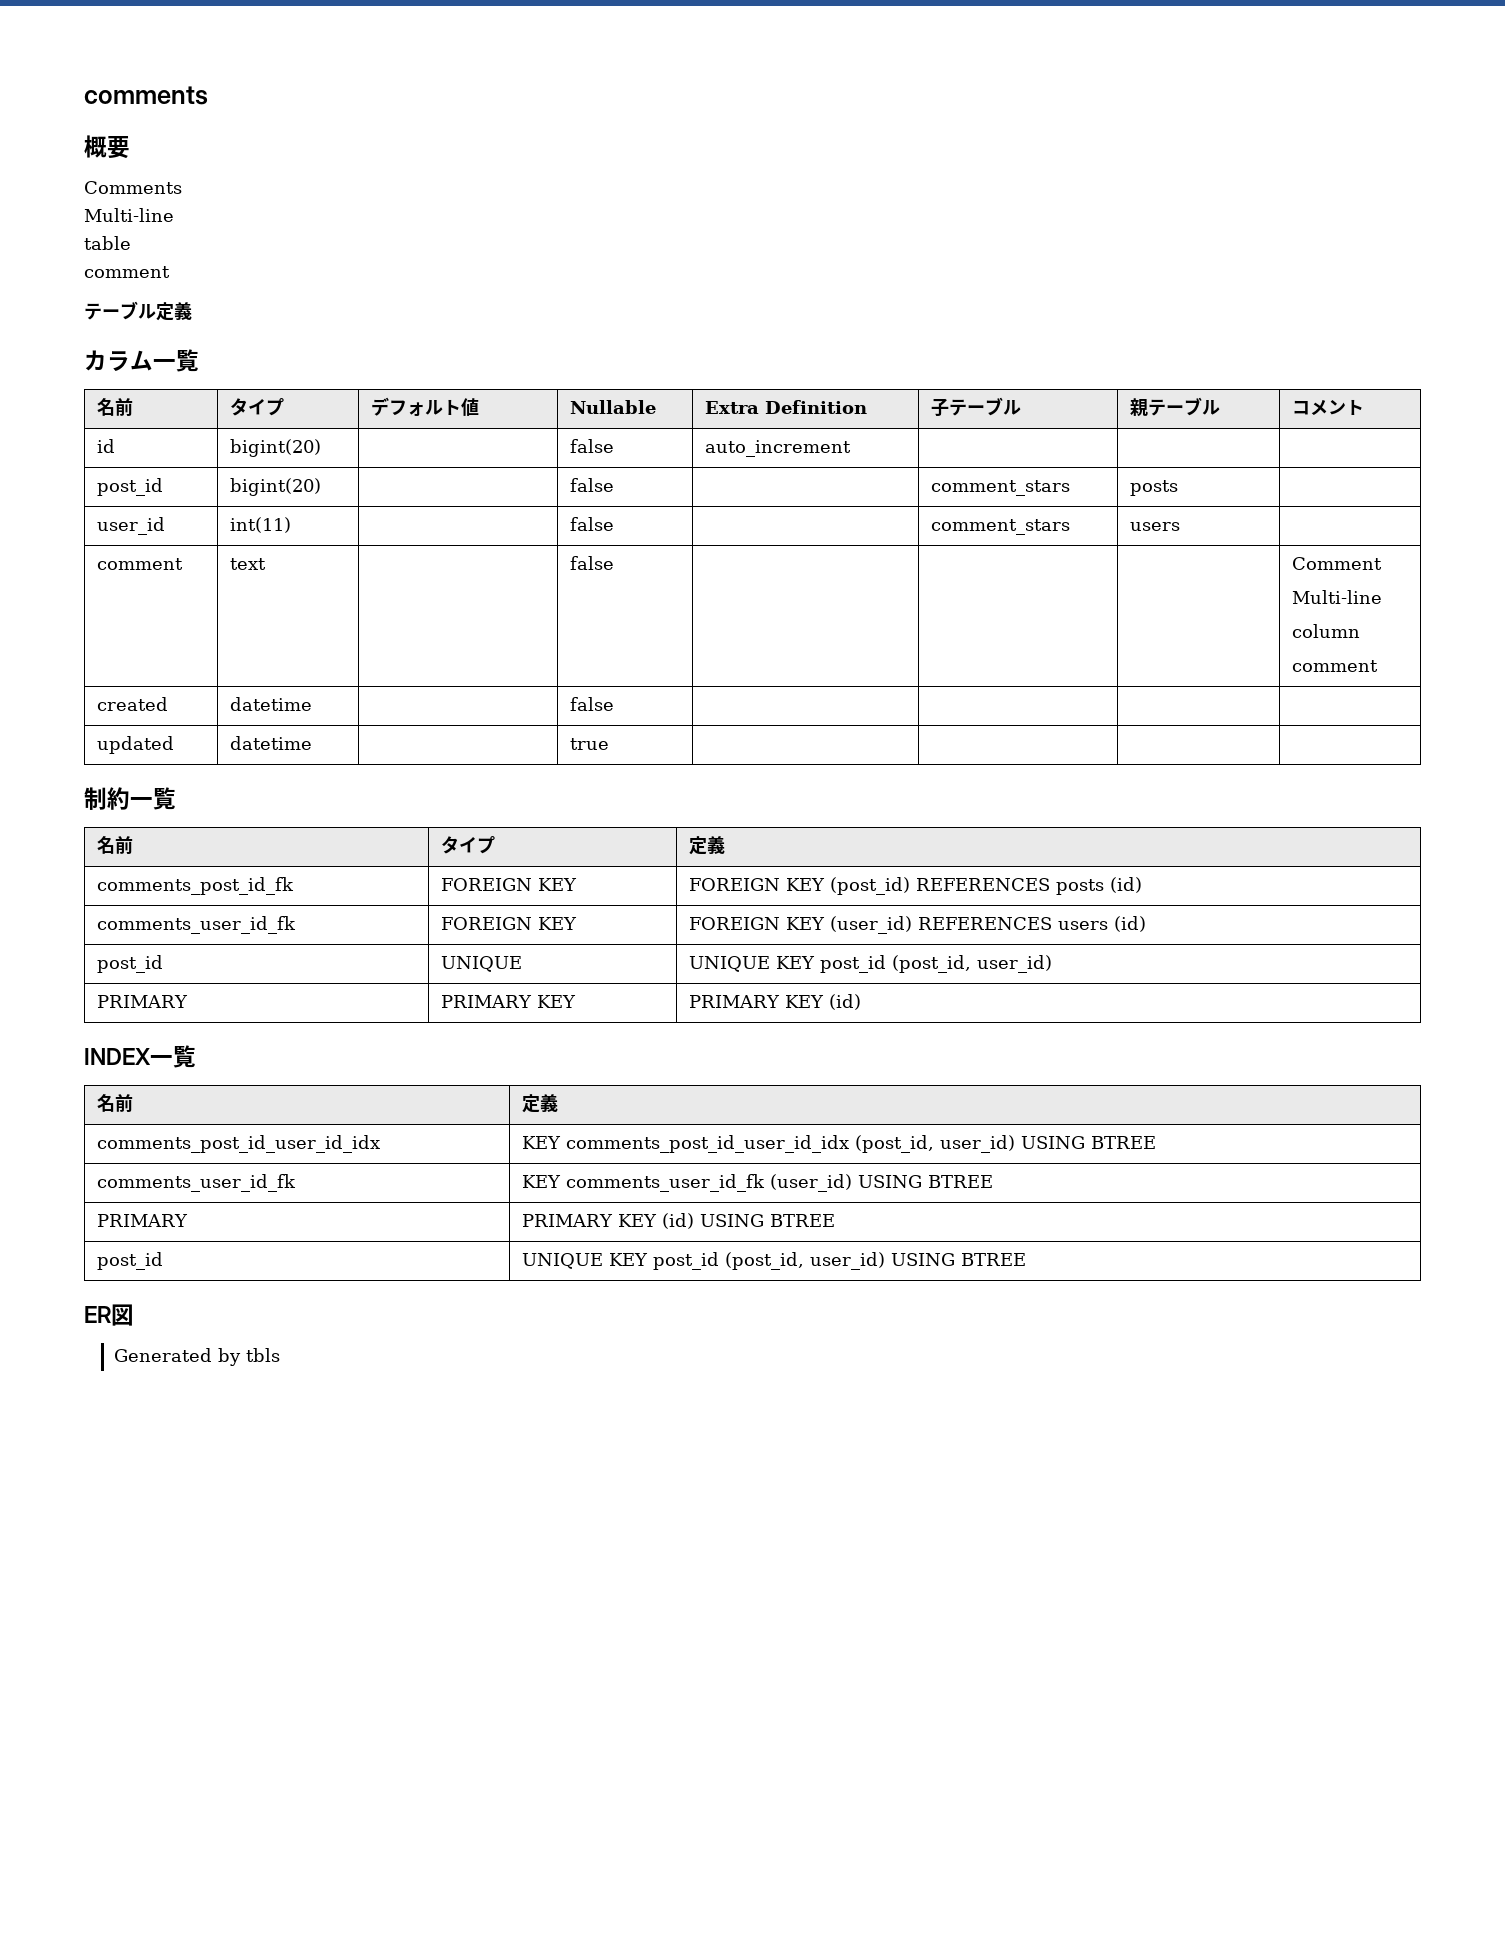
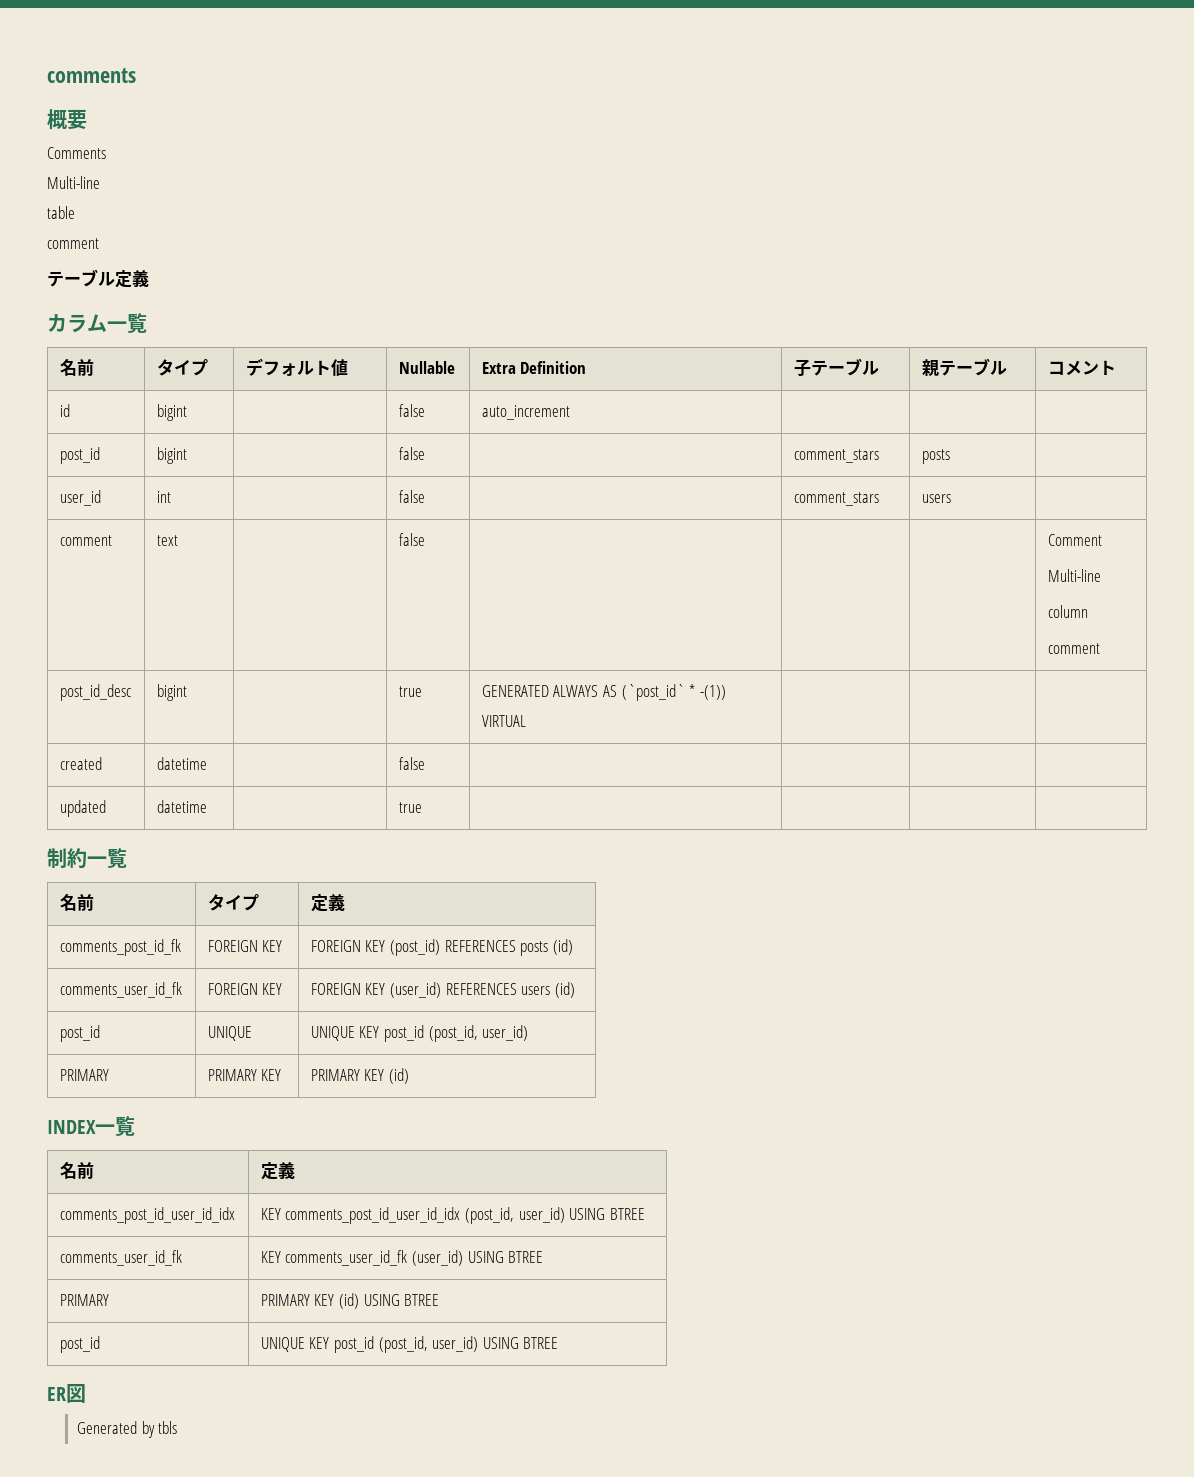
[229,439,321,457] bigint(20) -> [156,404,187,421] bigint
[229,478,321,496] bigint(20) -> [156,447,187,464] bigint
[229,517,291,533] int(11) -> [156,491,171,503] int
(1378, 666) none -> [59,684,131,701] [156,684,187,701] [398,686,422,697] [481,684,726,701] [481,715,526,727] // post_id_desc | bigint | | true | GENERATED ALWAYS AS (`post_id` * -(1)) VIRTUAL | | |

